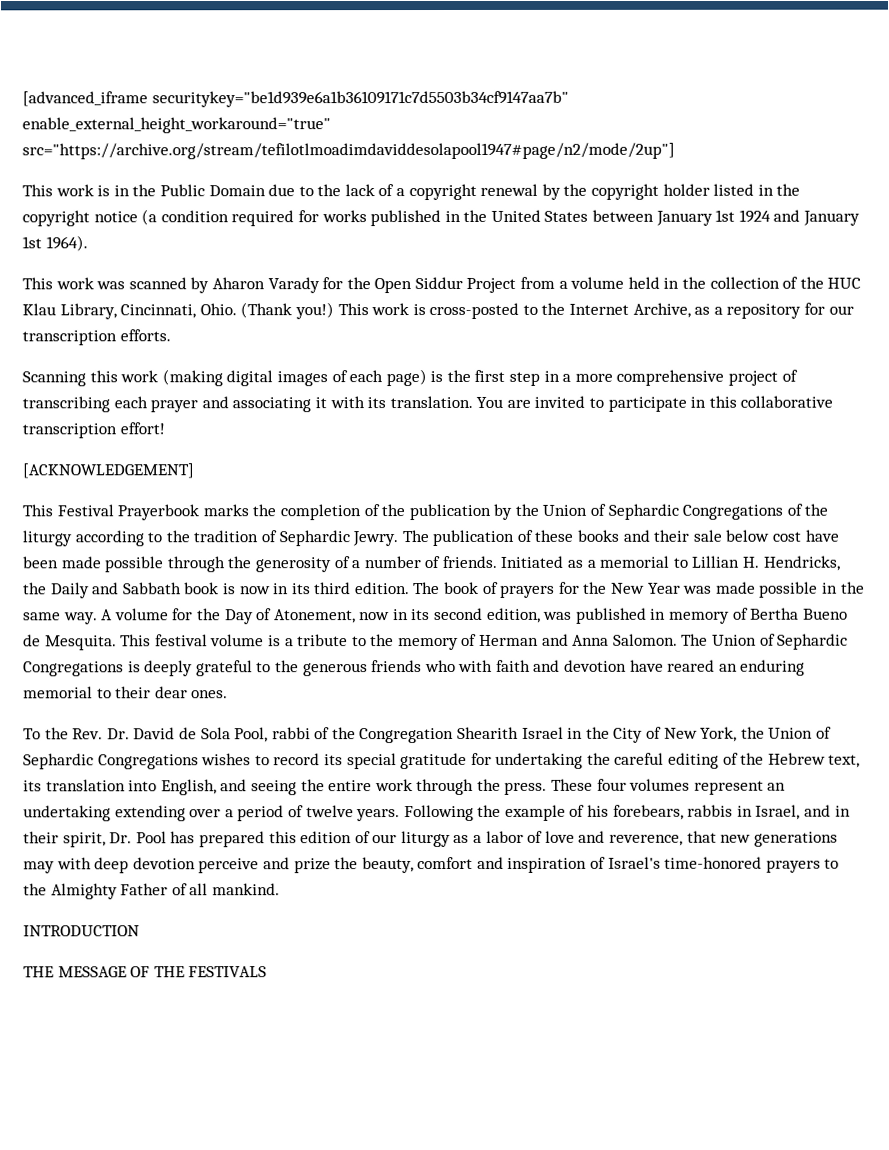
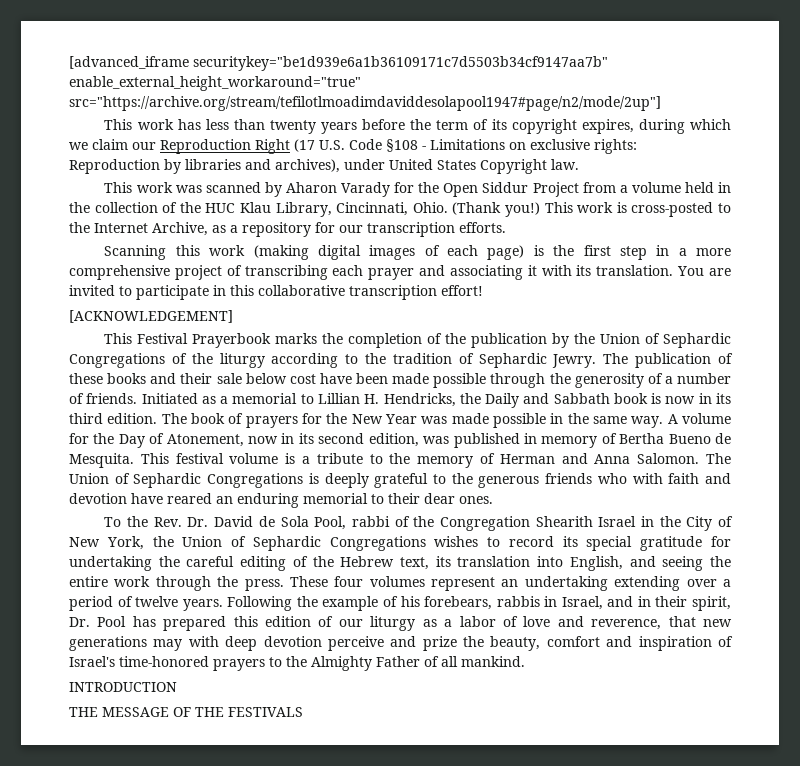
[97,183,801,201] [22,209,861,227] [22,235,88,252] is in the Public Domain due to the lack of a copyright renewal by the copyright holder listed in the copyright notice (a condition required for works published in the United States between January 1st 1924 and January 1st 1964). -> [177,119,731,134] [69,139,637,154] [69,159,579,174] has less than twenty years before the term of its copyright expires, during which we claim our Reproduction Right (17 U.S. Code §108 - Limitations on exclusive rights: Reproduction by libraries and archives), under United States Copyright law.

